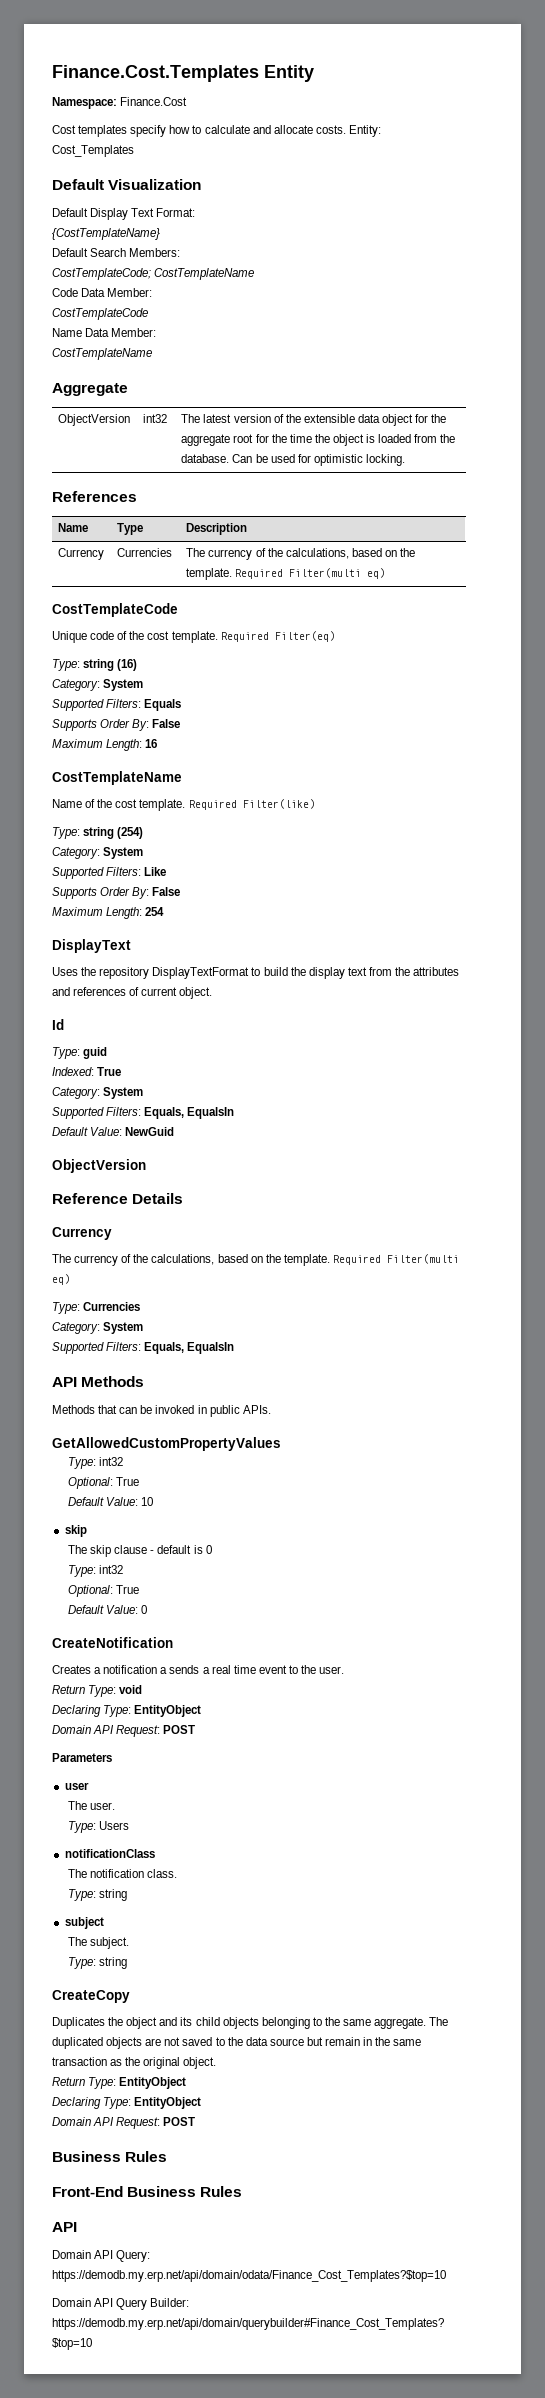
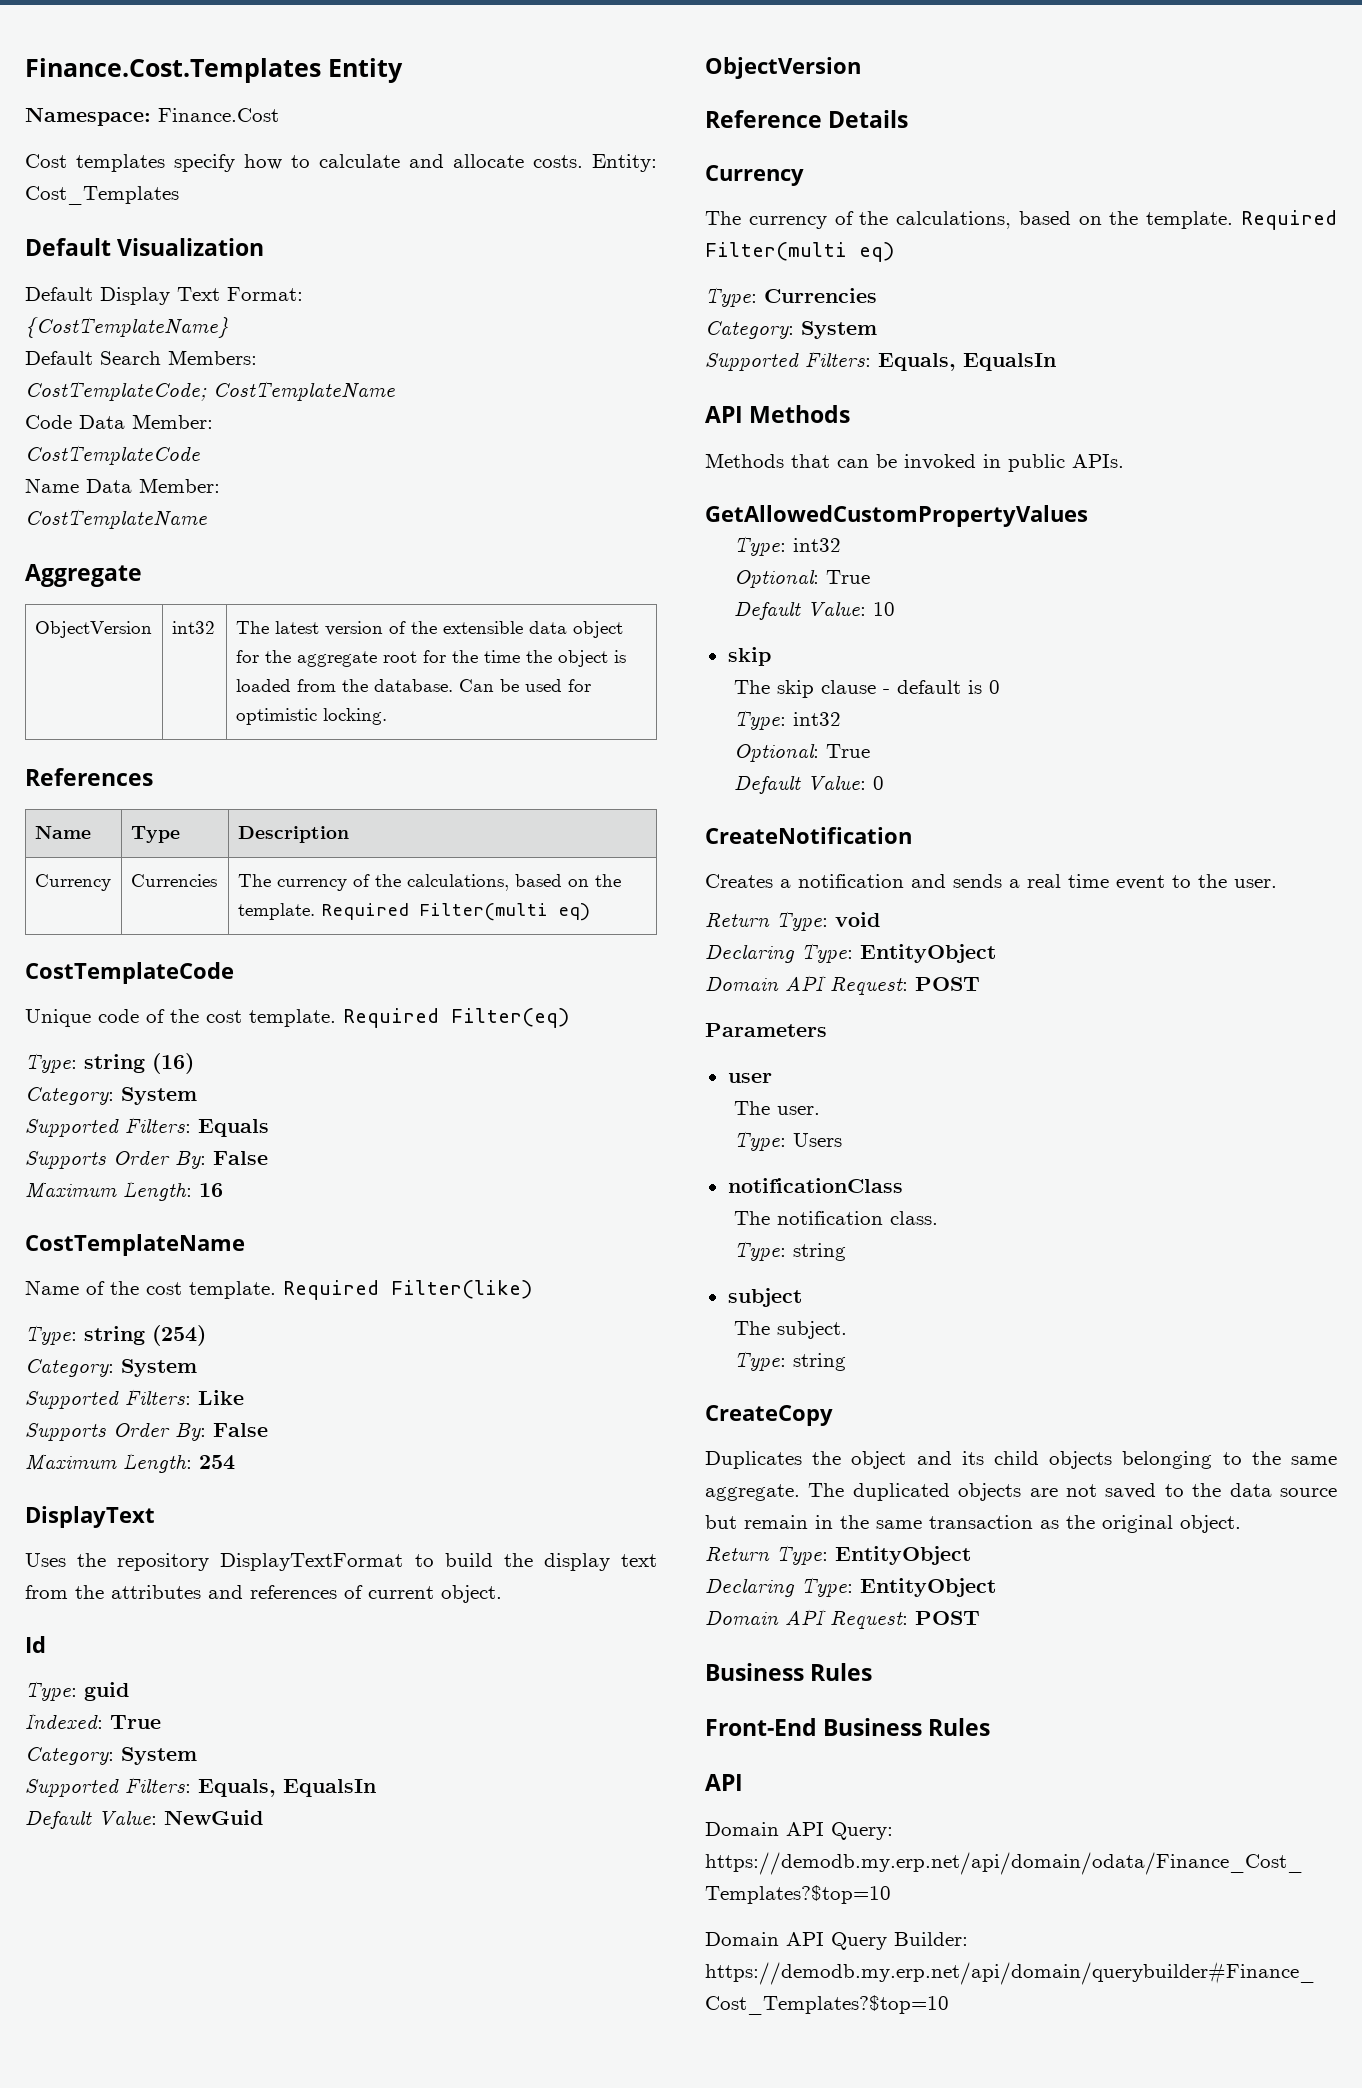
[160,1667,168,1674] a -> [911,874,946,888] and

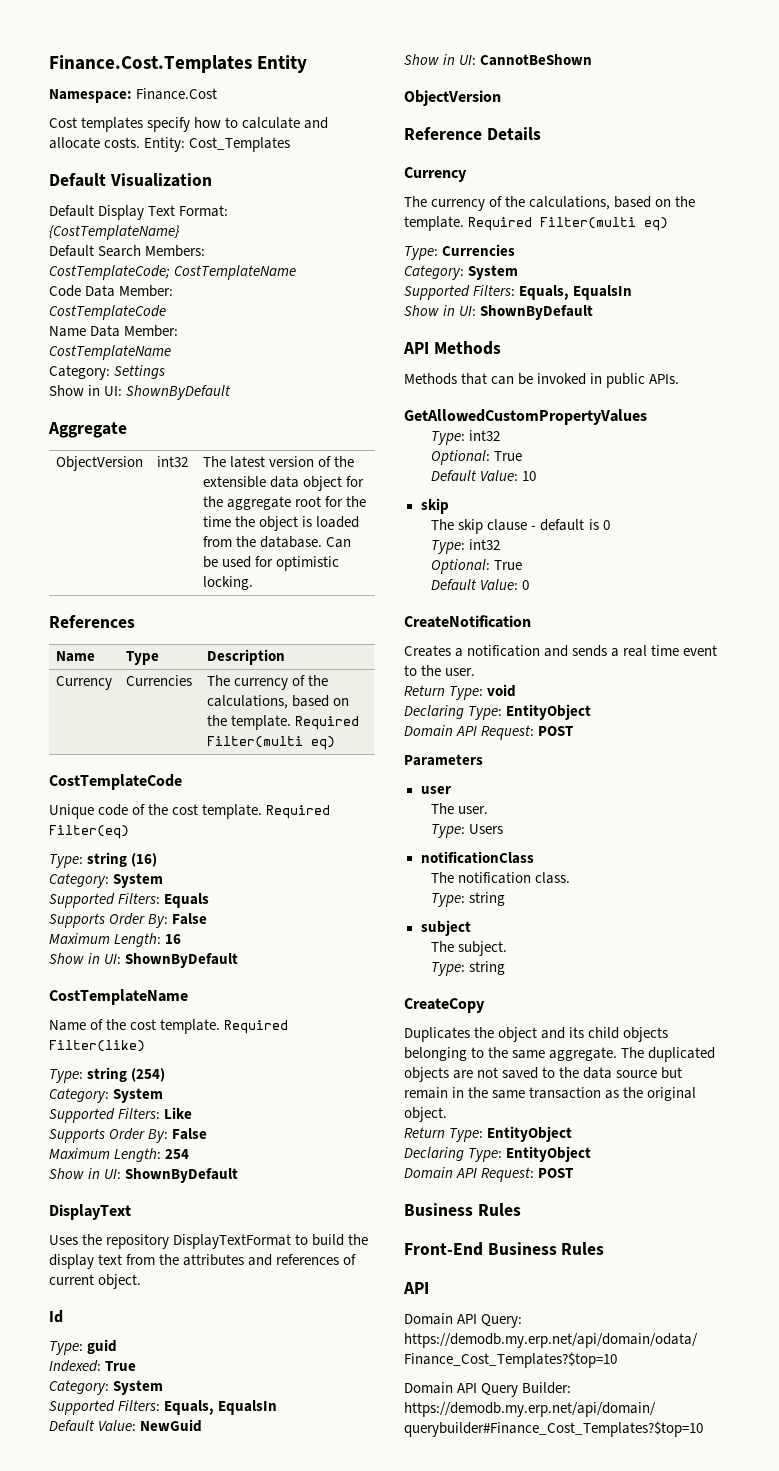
(207, 519) none -> [49,365,166,380] [49,385,232,400] // Category: Settings // Show in UI: ShownByDefault
(223, 1190) none -> [49,953,239,968] // Show in UI: ShownByDefault
(235, 1462) none -> [49,1168,239,1183] // Show in UI: ShownByDefault
(263, 1817) none -> [404,54,593,66] // Show in UI: CannotBeShown
(1056, 362) none -> [404,305,594,320] // Show in UI: ShownByDefault

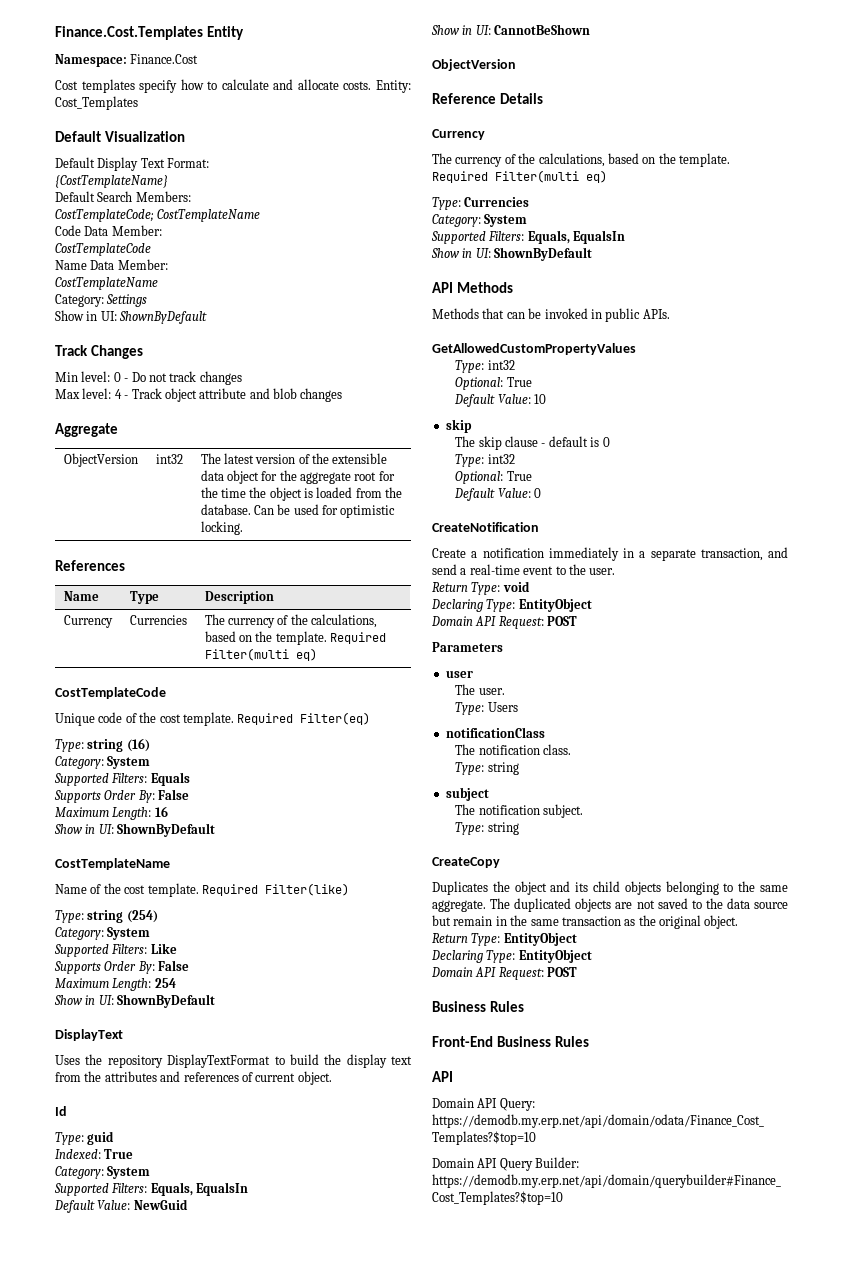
(232, 392) none -> [55,345,143,359] [55,371,242,385] [55,388,343,402] // Track Changes // Min level: 0 - Do not track changes // Max level: 4 - Track object attribute and blob changes
[404,645,451,657] Creates -> [432,548,466,558] Create
[544,645,680,657] and sends a real time -> [548,547,788,561] [432,564,520,575] immediately in a separate transaction, and send a real-time
(455, 946) none -> [478,805,540,815] notification

